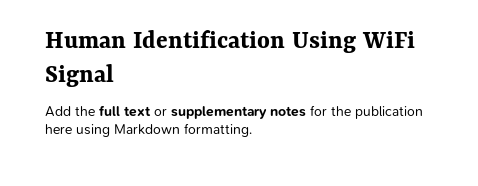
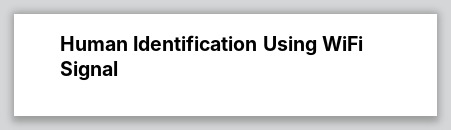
[45,105,423,119] [45,123,252,137] // Add the full text or supplementary notes for the publication here using Markdown formatting. -> (118, 71) none

